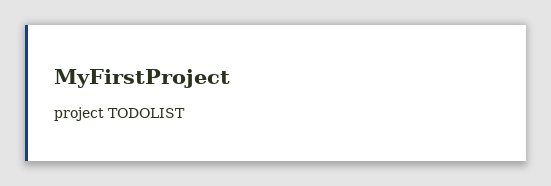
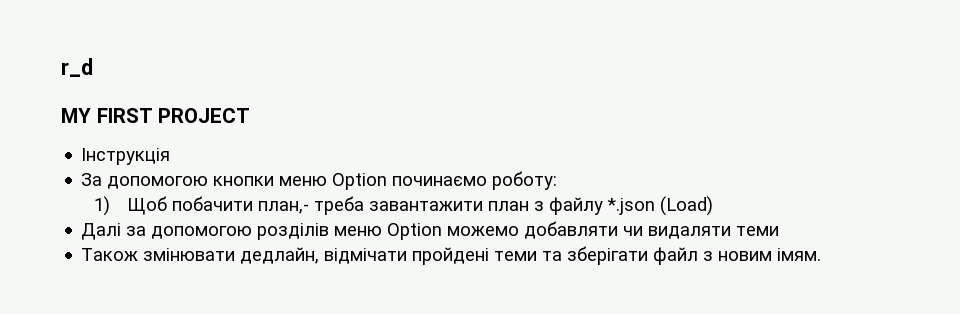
[54,69,230,88] [54,107,185,121] MyFirstProject // project TODOLIST -> [61,58,93,77] [61,108,251,123] [81,148,171,165] [81,171,558,190] [93,196,713,216] [81,221,780,240] [81,246,822,265] r_d // MY FIRST PROJECT // Інструкція // За допомогою кнопки меню Option починаємо роботу: // 1) Щоб побачити план,- треба завантажити план з файлу *.json (Load) // Далі за допомогою розділів меню Option можемо добавляти чи видаляти теми // Також змінювати дедлайн, відмічати пройдені теми та зберігати файл з новим імям.

